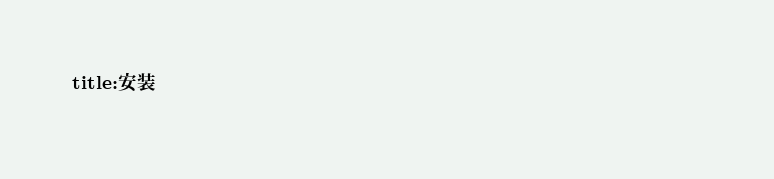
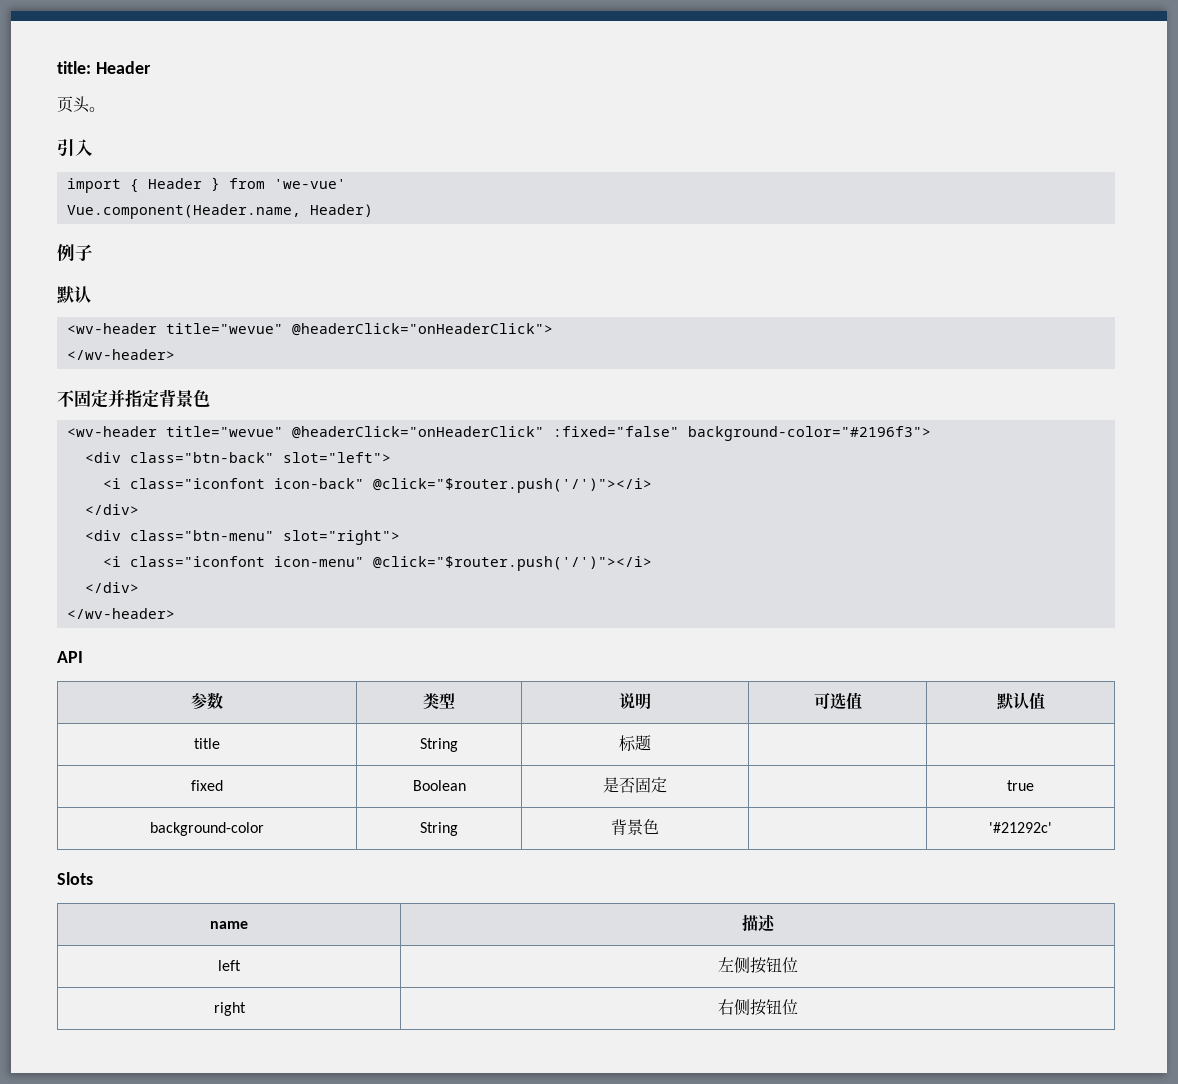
[118,72,156,92] 安装 -> [95,61,151,74] [57,96,105,113] [57,139,93,157] [66,177,346,193] [66,204,373,219] [57,244,93,261] [57,286,91,304] [66,323,553,336] [66,349,175,360] [57,389,210,408] [66,426,931,441] [84,452,391,463] [102,478,652,493] [84,504,139,515] [84,530,400,545] [102,556,652,571] [84,582,139,593] [66,608,175,619] [57,651,83,663] [191,692,223,710] [423,693,455,710] [619,693,651,709] [813,692,862,710] [996,692,1045,710] [194,738,220,749] [420,738,458,752] [619,735,651,752] [191,780,223,791] [412,780,466,791] [603,777,667,793] [1007,780,1034,791] [150,822,264,836] [420,822,458,836] [611,819,659,836] [989,822,1052,833] [57,872,93,885] [210,921,248,929] [741,914,775,932] [218,960,241,971] [717,957,798,974] [213,1002,246,1016] [717,999,798,1016] Header // 页头。 // 引入 // import { Header } from 'we-vue' // Vue.component(Header.name, Header) // 例子 // 默认 // <wv-header title="wevue" @headerClick="onHeaderClick"> // </wv-header> // 不固定并指定背景色 // <wv-header title="wevue" @headerClick="onHeaderClick" :fixed="false" background-color="#2196f3"> // <div class="btn-back" slot="left"> // <i class="iconfont icon-back" @click="$router.push('/')"></i> // </div> // <div class="btn-menu" slot="right"> // <i class="iconfont icon-menu" @click="$router.push('/')"></i> // </div> // </wv-header> // API // 参数 | 类型 | 说明 | 可选值 | 默认值 // title | String | 标题 | | // fixed | Boolean | 是否固定 | | true // background-color | String | 背景色 | | '#21292c' // Slots // name | 描述 // left | 左侧按钮位 // right | 右侧按钮位

